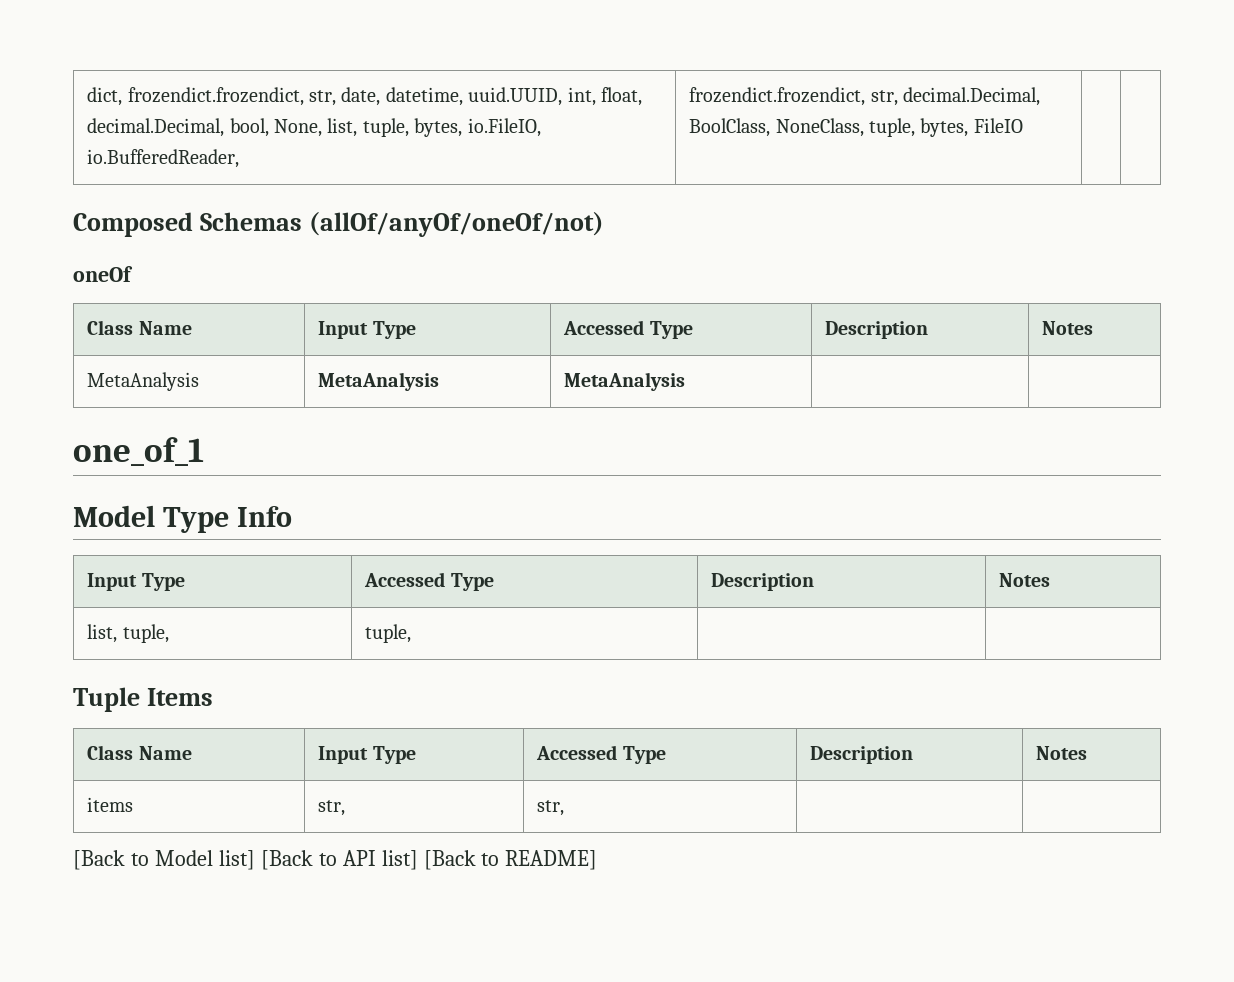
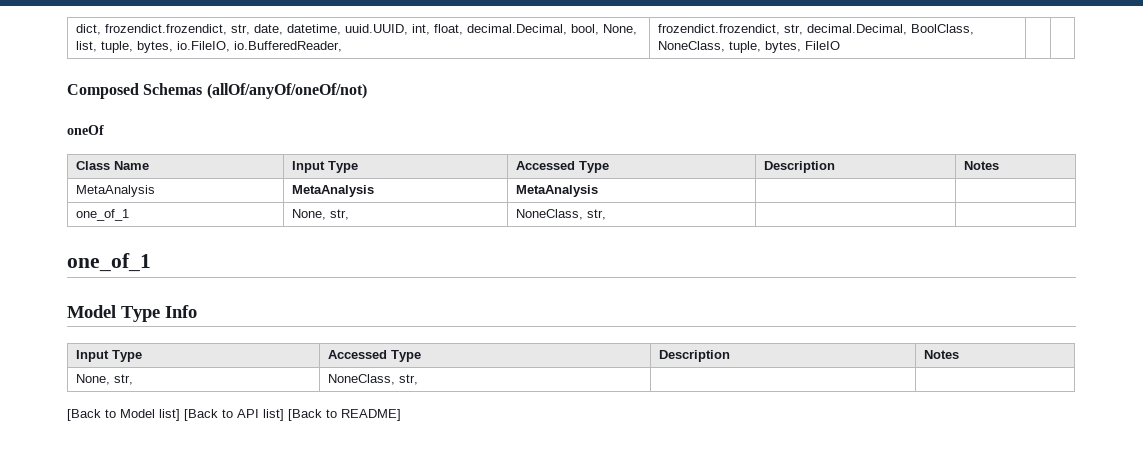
(686, 381) none -> [76,209,130,221] [292,209,350,220] [516,209,607,220] // one_of_1 | None, str, | NoneClass, str, | |
[87,624,169,643] [365,624,412,643] [73,687,213,712] [87,745,192,760] [318,746,416,764] [536,745,666,764] [810,746,914,764] [1036,746,1088,760] [87,797,134,812] [318,800,346,816] list, tuple, | tuple, | | // Tuple Items // Class Name | Input Type | Accessed Type | Description | Notes // items | str, | -> [76,374,134,385] [328,374,396,385] None, str, | NoneClass,

